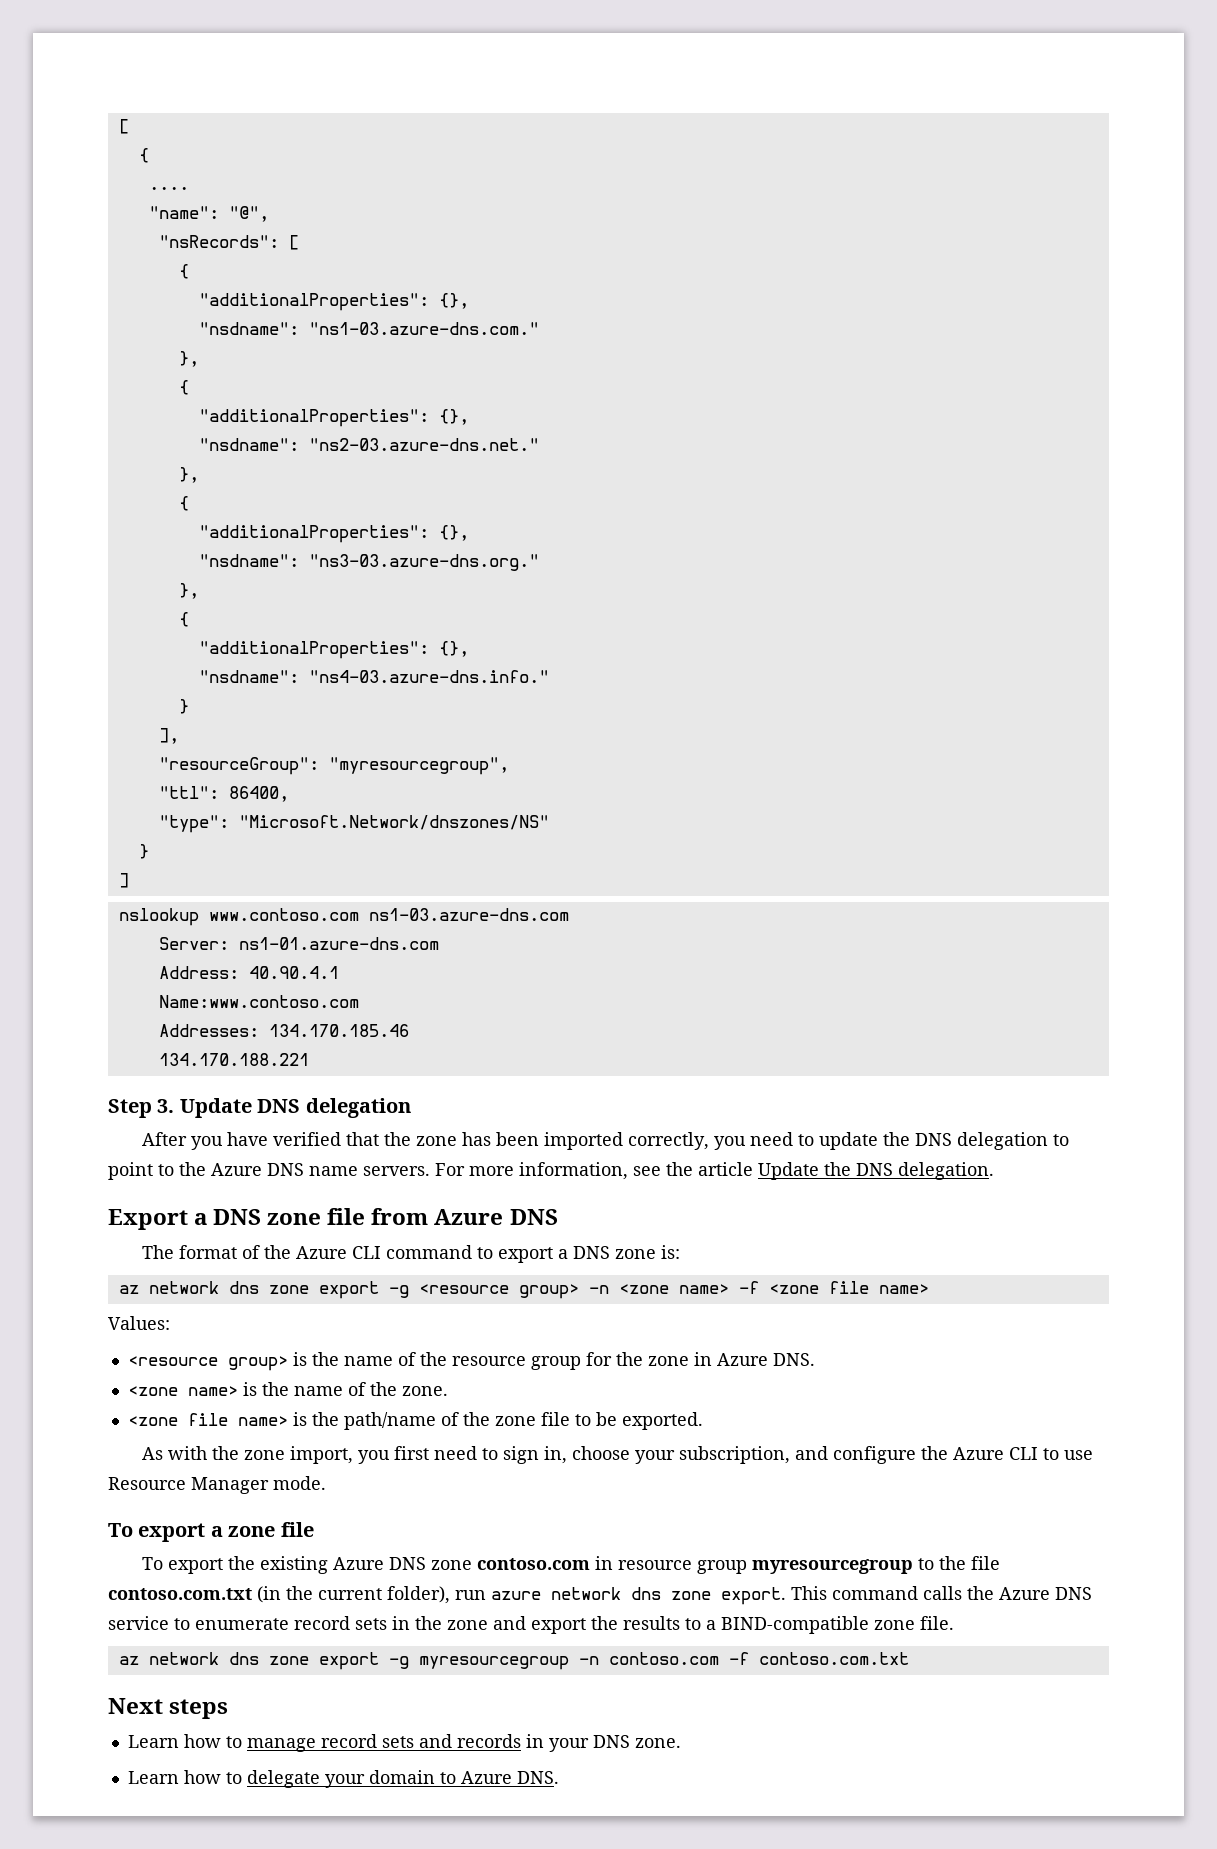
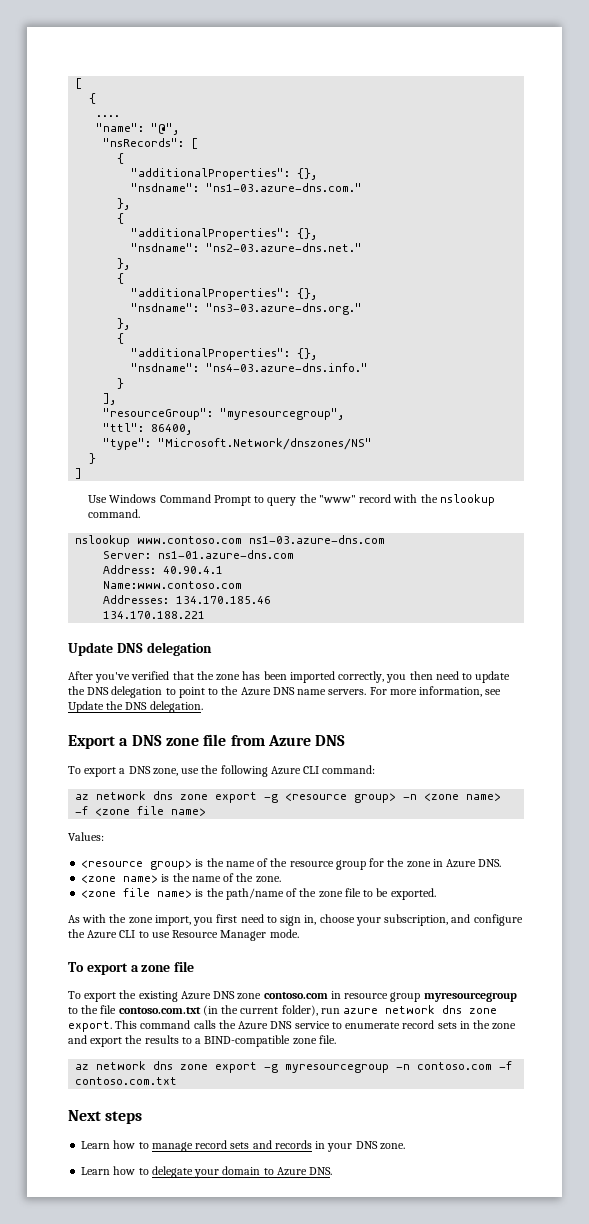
(129, 880) none -> [88,494,495,506] [88,509,141,518] // Use Windows Command Prompt to query the "www" record with the nslookup command.
[108,1099,175,1118] Step 3. -> (206, 615) none
[191,1132,269,1150] you have -> [95,672,131,683] you've
(747, 1143) none -> [409,671,433,680] then
[666,1162,753,1176] the article -> (502, 692) none
[142,1245,681,1263] The format of the Azure CLI command to export a DNS zone is: -> [68,765,376,777] To export a DNS zone, use the following Azure CLI command:

